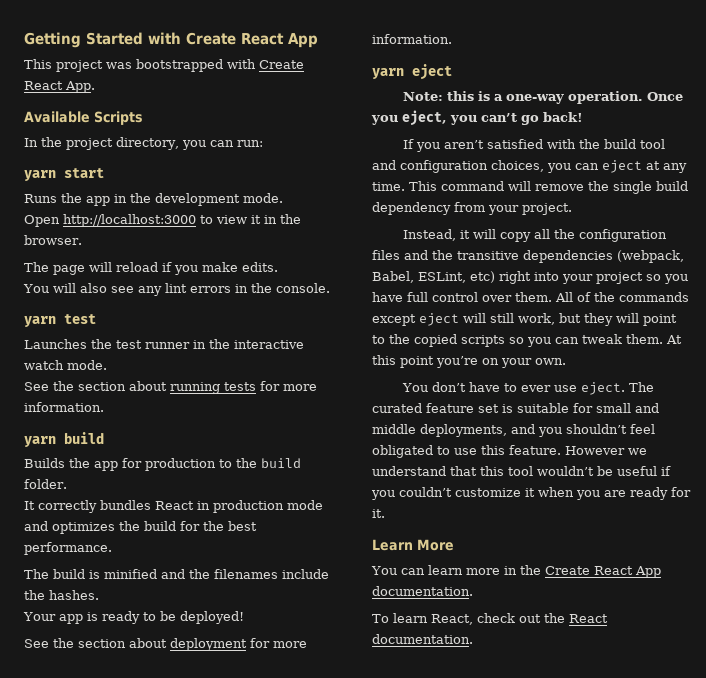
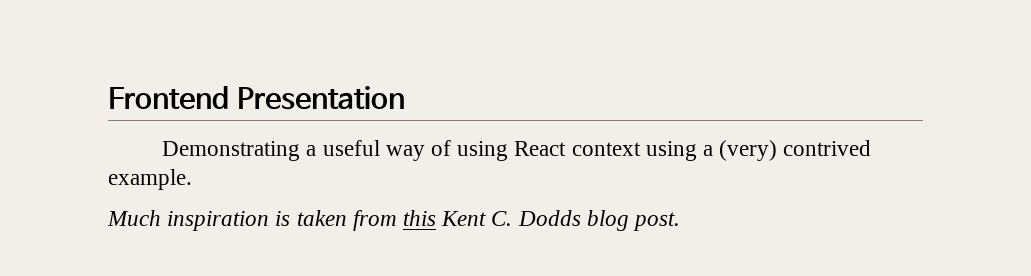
[24,32,318,48] [24,59,304,72] [24,81,95,93] [24,111,143,125] [24,137,263,150] [24,168,104,181] [24,193,283,206] [24,214,301,227] [24,235,82,245] [24,262,278,275] [23,283,330,296] [24,314,96,327] [24,339,304,349] [24,360,107,370] [24,381,317,394] [24,402,104,412] [24,432,104,447] [24,458,301,471] [24,479,67,489] [24,500,323,513] [24,521,257,534] [24,542,112,555] [24,569,329,579] [24,590,99,600] [23,611,244,624] [24,638,307,651] [372,34,452,44] [372,64,452,80] [402,91,683,104] [371,110,583,126] [402,139,665,152] [372,160,687,173] [372,181,688,194] [372,202,572,215] [402,229,667,242] [372,250,684,263] [372,271,688,284] [372,292,689,302] [372,313,677,326] [372,334,682,347] [372,355,566,368] [401,382,654,395] [372,403,659,413] [372,424,655,437] [372,445,647,458] [372,466,671,476] [371,487,691,500] [372,509,385,518] [372,539,454,551] [371,565,661,578] [372,586,473,596] [372,613,608,625] [372,634,473,644] Getting Started with Create React App // This project was bootstrapped with Create React App. // Available Scripts // In the project directory, you can run: // yarn start // Runs the app in the development mode. // Open http://localhost:3000 to view it in the browser. // The page will reload if you make edits. // You will also see any lint errors in the console. // yarn test // Launches the test runner in the interactive watch mode. // See the section about running tests for more information. // yarn build // Builds the app for production to the build folder. // It correctly bundles React in production mode and optimizes the build for the best performance. // The build is minified and the filenames include the hashes. // Your app is ready to be deployed! // See the section about deployment for more information. // yarn eject // Note: this is a one-way operation. Once you eject, you can’t go back! // If you aren’t satisfied with the build tool and configuration choices, you can eject at any time. This command will remove the single build dependency from your project. // Instead, it will copy all the configuration files and the transitive dependencies (webpack, Babel, ESLint, etc) right into your project so you have full control over them. All of the commands except eject will still work, but they will point to the copied scripts so you can tweak them. At this point you’re on your own. // You don’t have to ever use eject. The curated feature set is suitable for small and middle deployments, and you shouldn’t feel obligated to use this feature. However we understand that this tool wouldn’t be useful if you couldn’t customize it when you are ready for it. // Learn More // You can learn more in the Create React App documentation. // To learn React, check out the React documentation. -> [108,86,405,110] [162,140,872,161] [108,169,192,190] [107,210,681,231] Frontend Presentation // Demonstrating a useful way of using React context using a (very) contrived example. // Much inspiration is taken from this Kent C. Dodds blog post.

